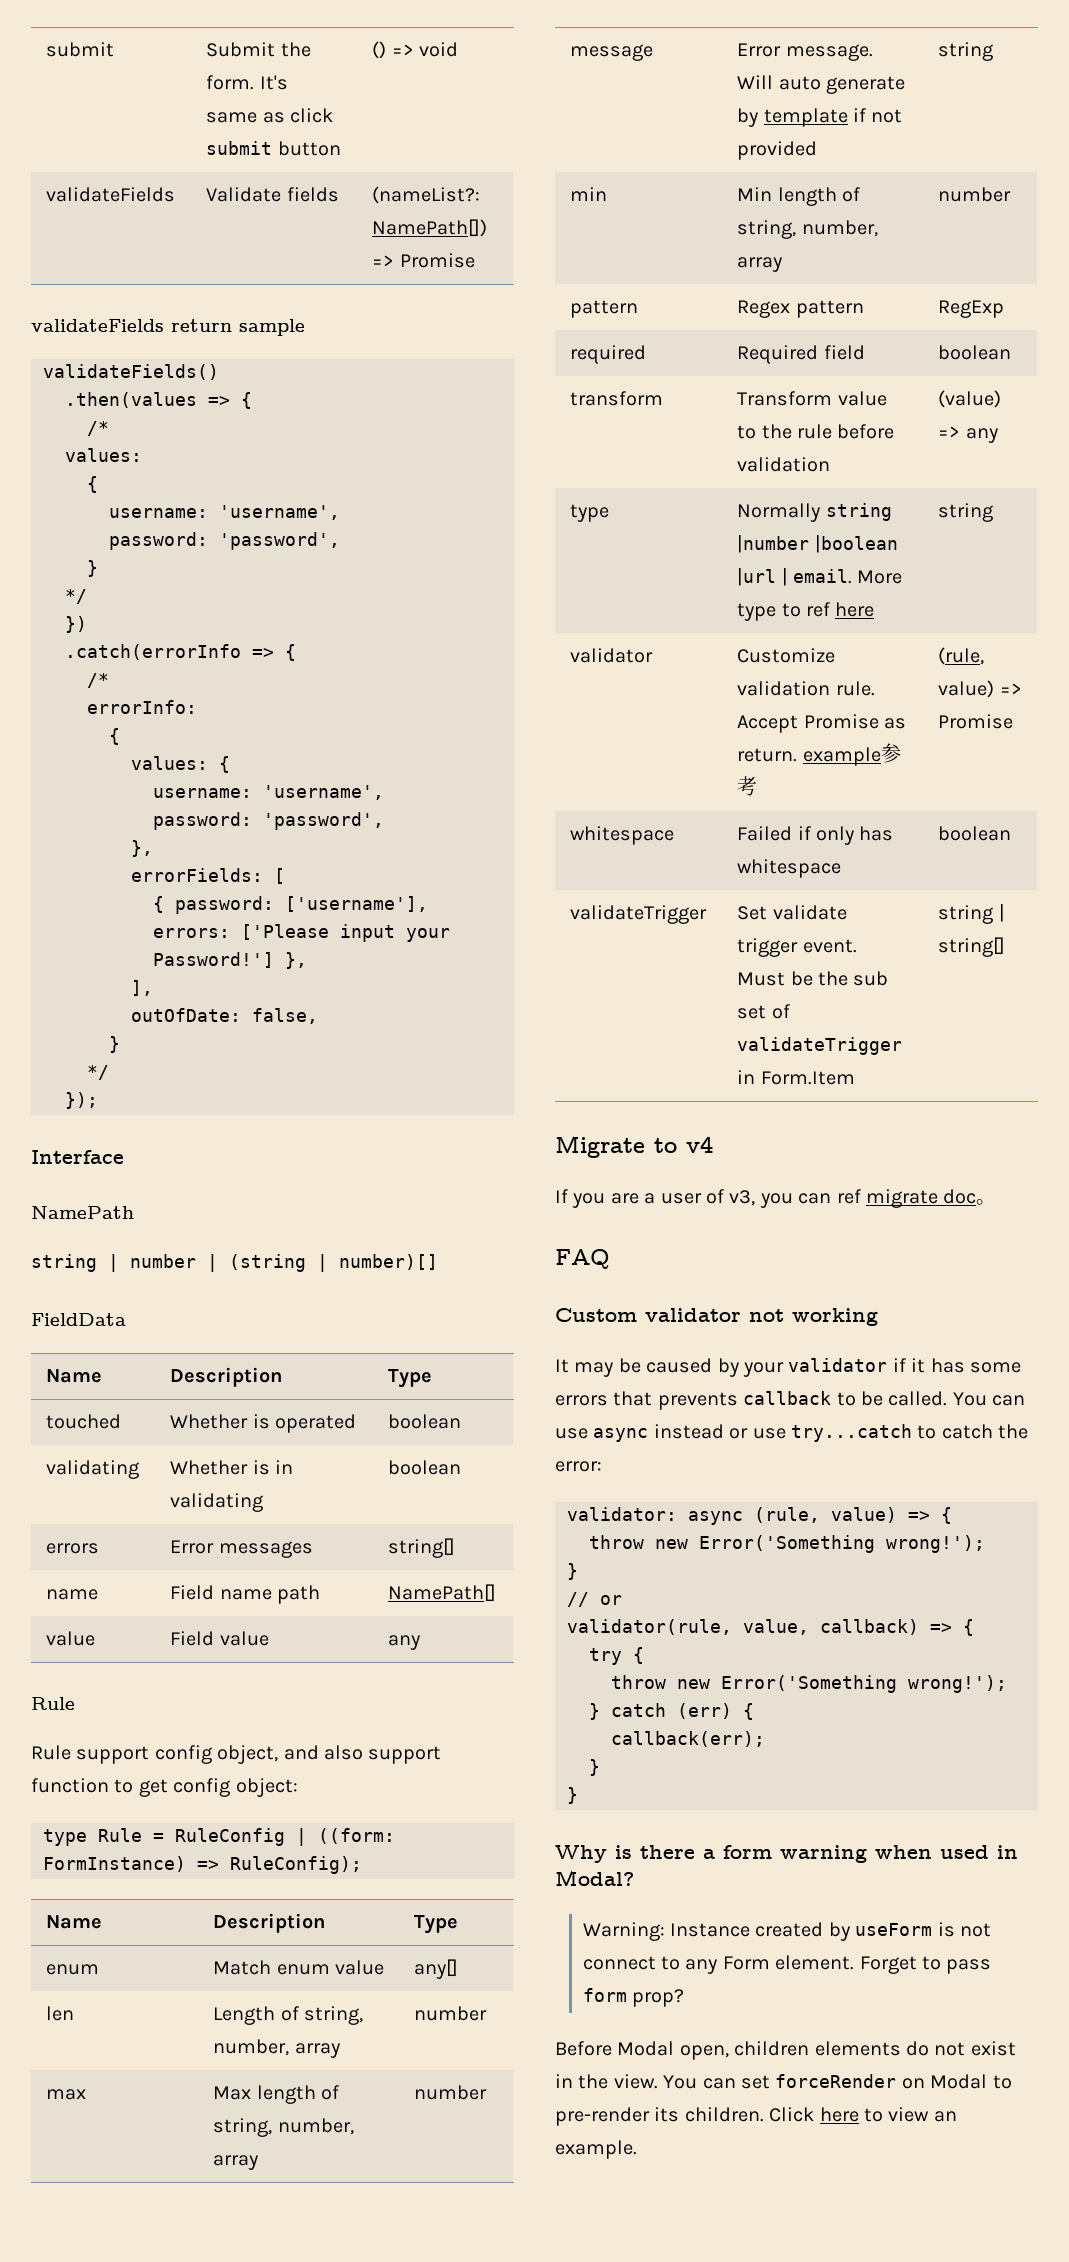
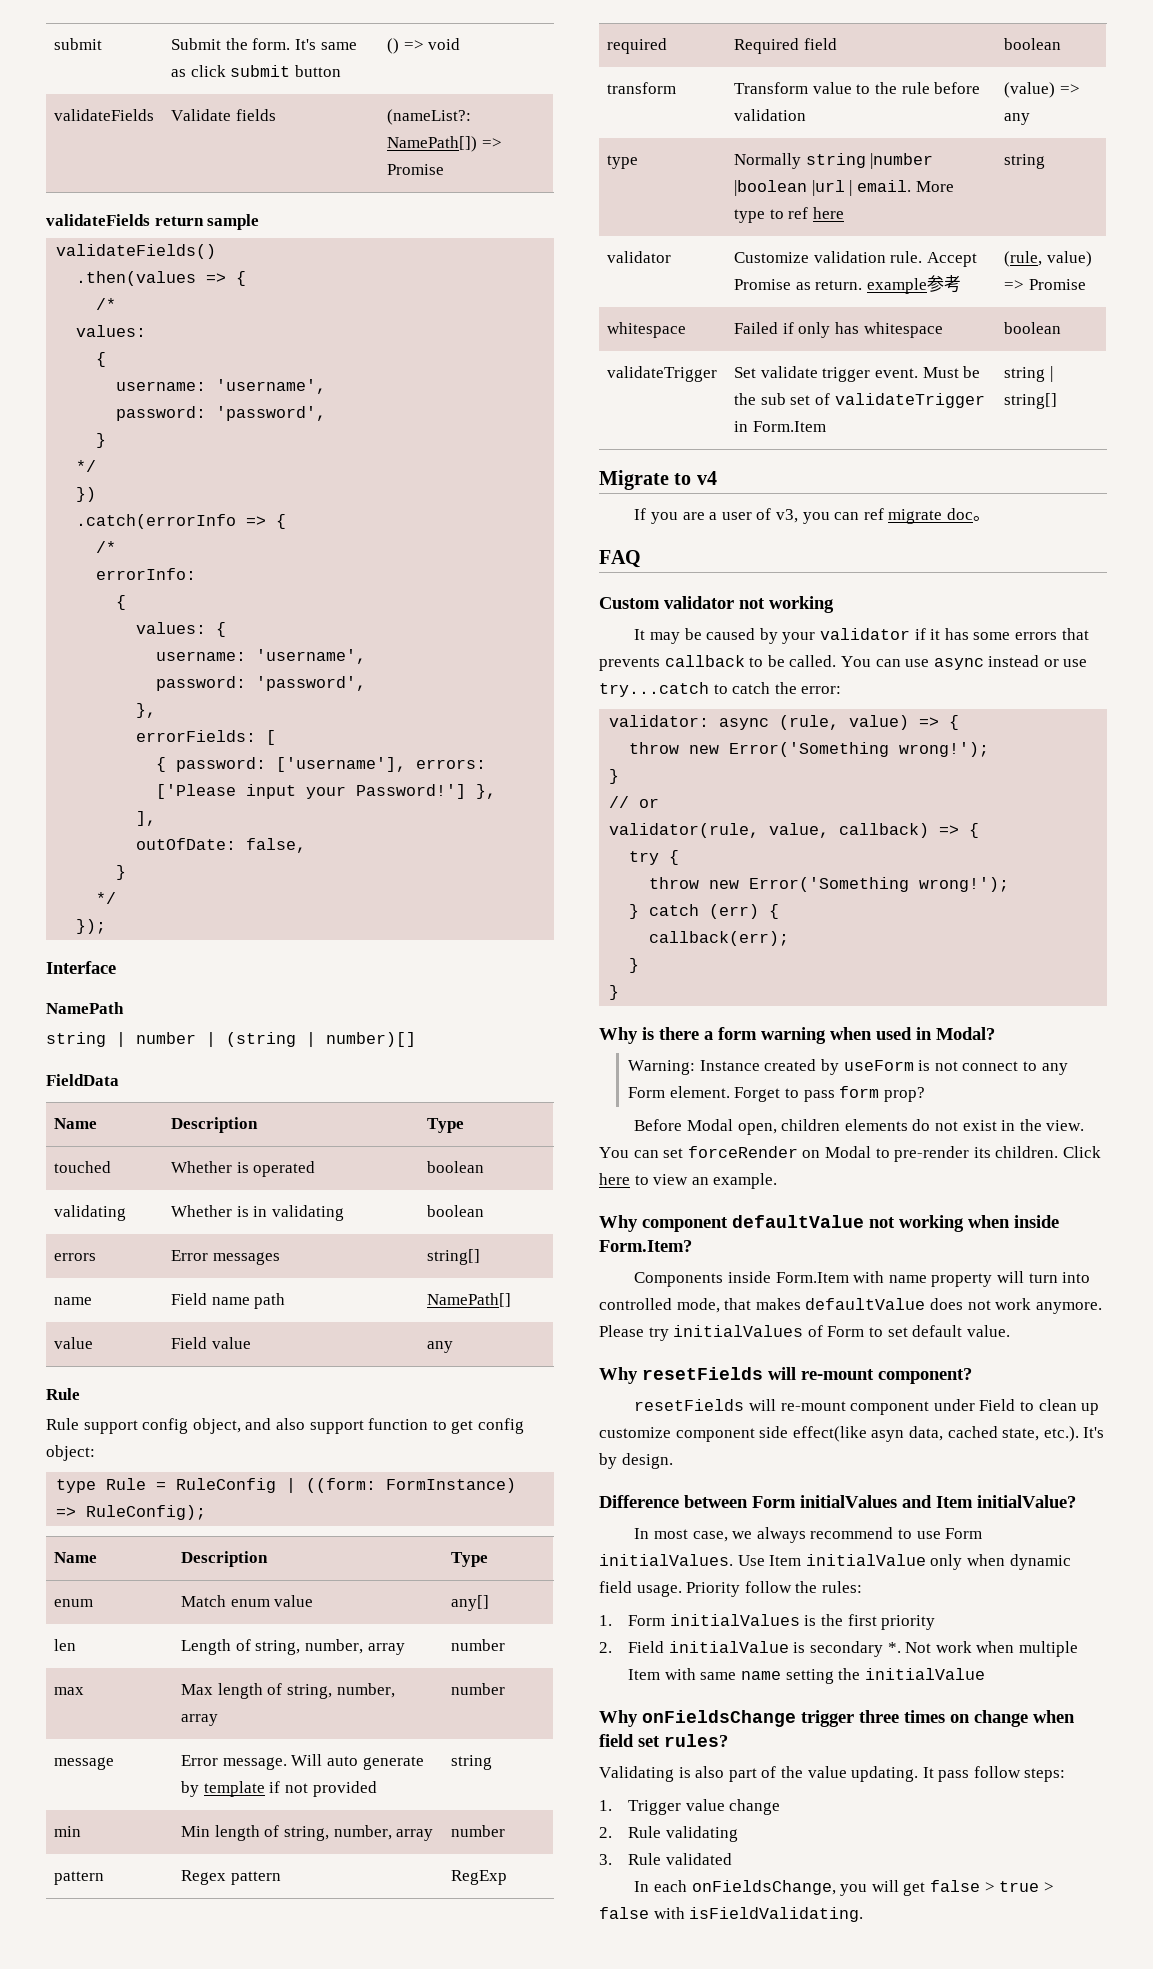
(637, 2149) none -> [599,1215,1059,1232] [599,1240,692,1252] [634,1271,1091,1287] [599,1298,1102,1314] [599,1325,1010,1341] [599,1367,972,1384] [634,1399,1100,1415] [599,1426,1105,1442] [599,1453,673,1469] [599,1495,1076,1508] [634,1527,983,1543] [599,1554,1071,1570] [599,1581,862,1597] [599,1614,936,1630] [599,1641,1079,1657] [628,1668,985,1684] [599,1710,1075,1727] [599,1734,728,1747] [599,1766,1066,1782] [599,1799,781,1815] [599,1826,738,1842] [599,1853,732,1865] [634,1880,1054,1896] [599,1907,864,1922] // Why component defaultValue not working when inside Form.Item? // Components inside Form.Item with name property will turn into controlled mode, that makes defaultValue does not work anymore. Please try initialValues of Form to set default value. // Why resetFields will re-mount component? // resetFields will re-mount component under Field to clean up customize component side effect(like asyn data, cached state, etc.). It's by design. // Difference between Form initialValues and Item initialValue? // In most case, we always recommend to use Form initialValues. Use Item initialValue only when dynamic field usage. Priority follow the rules: // 1. Form initialValues is the first priority // 2. Field initialValue is secondary *. Not work when multiple Item with same name setting the initialValue // Why onFieldsChange trigger three times on change when field set rules? // Validating is also part of the value updating. It pass follow steps: // 1. Trigger value change // 2. Rule validating // 3. Rule validated // In each onFieldsChange, you will get false > true > false with isFieldValidating.

